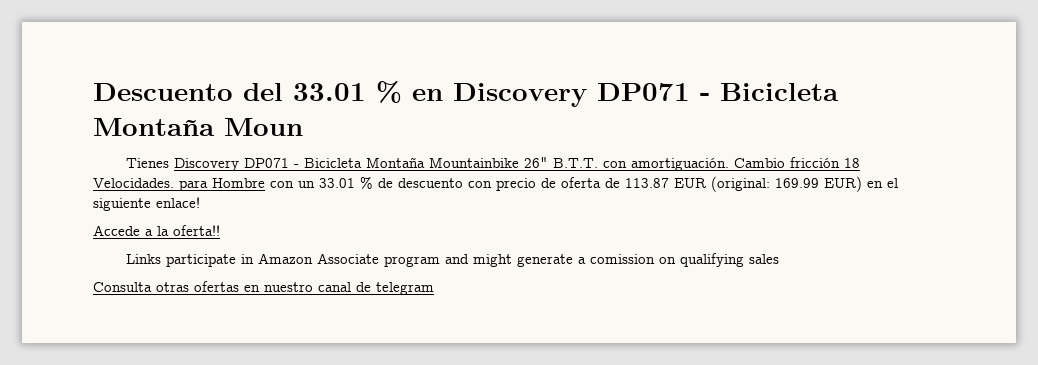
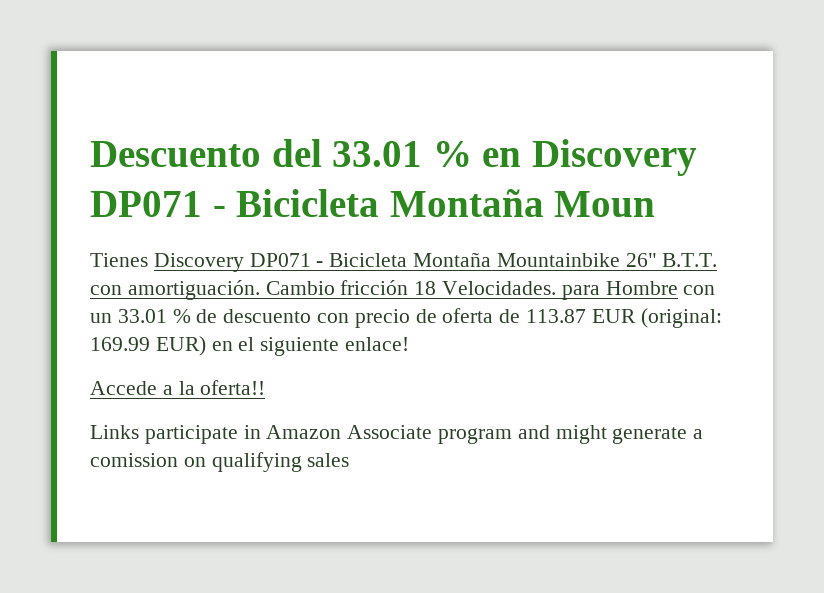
[93,281,434,295] // Consulta otras ofertas en nuestro canal de telegram -> (350, 460) none

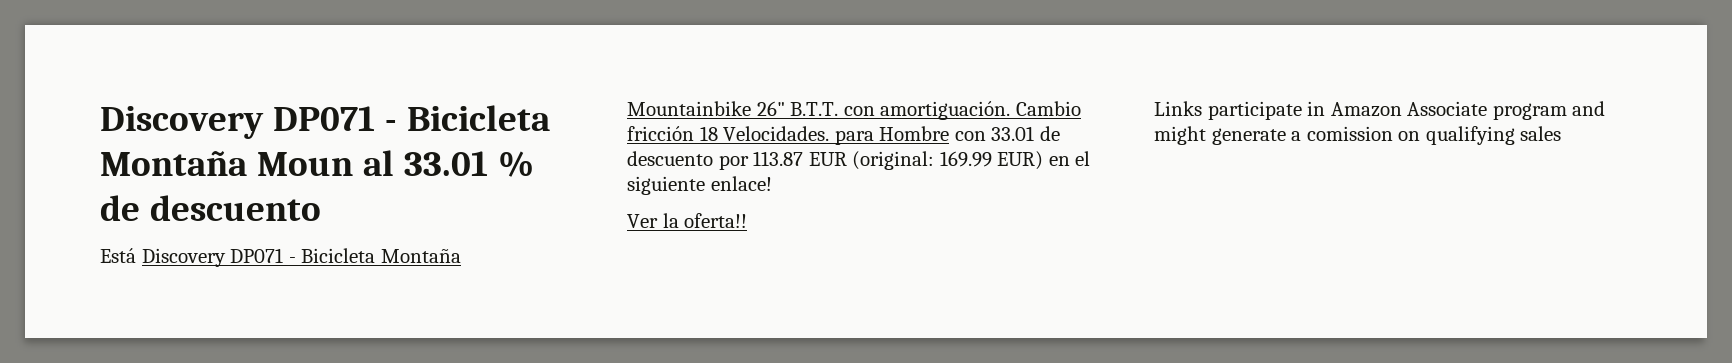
[90,139,522,167] Descuento del 33.01 % en -> (100, 122) none
[90,253,148,267] // Tienes -> [362,150,534,177] [100,195,321,221] [100,248,136,263] al 33.01 % de descuento // Está
[90,308,521,328] un 33.01 % de descuento con precio de oferta de -> [991,126,1060,141] [627,151,749,170] 33.01 de descuento por
[90,381,173,395] Accede a -> [627,214,658,228] Ver

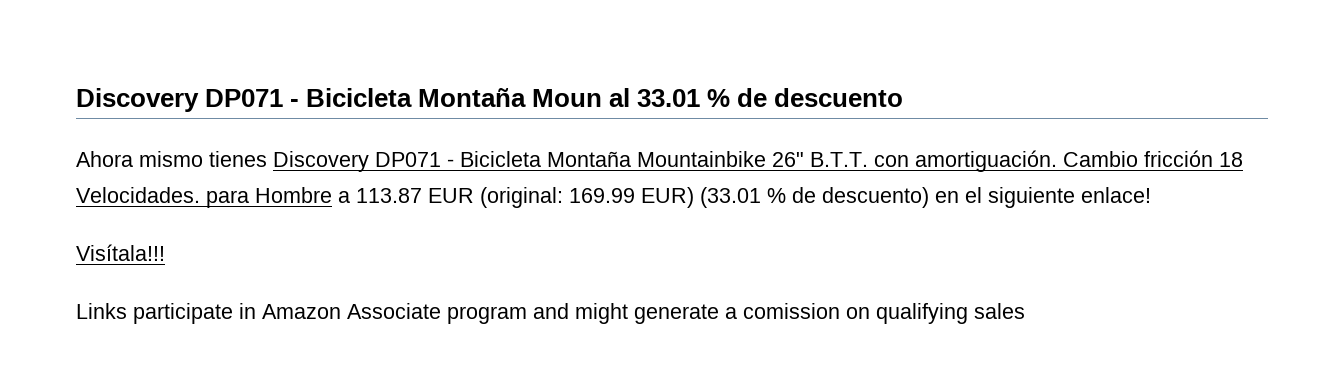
[100,248,136,263] Está -> [76,151,267,167] Ahora mismo tienes
[954,126,1060,141] [627,151,749,170] con 33.01 de descuento por -> [338,191,350,203] a
(1044, 160) none -> [700,187,929,208] (33.01 % de descuento)
[627,213,748,228] Ver la oferta!! -> [76,244,165,261] Visítala!!!

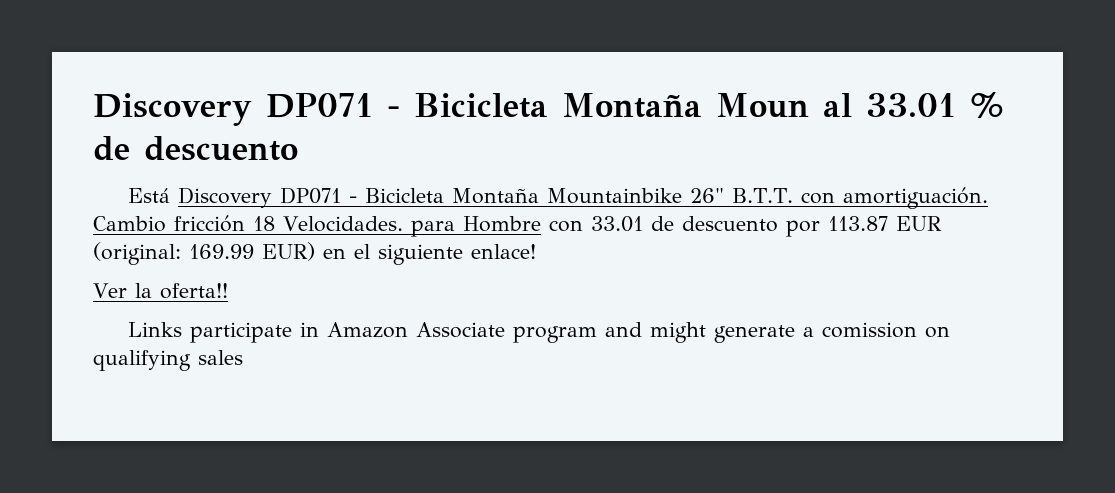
[76,151,267,167] Ahora mismo tienes -> [127,188,170,203] Está
[338,191,350,203] a -> [548,216,820,237] con 33.01 de descuento por
[700,187,929,208] (33.01 % de descuento) -> (315, 251) none
[76,244,165,261] Visítala!!! -> [93,283,228,299] Ver la oferta!!

